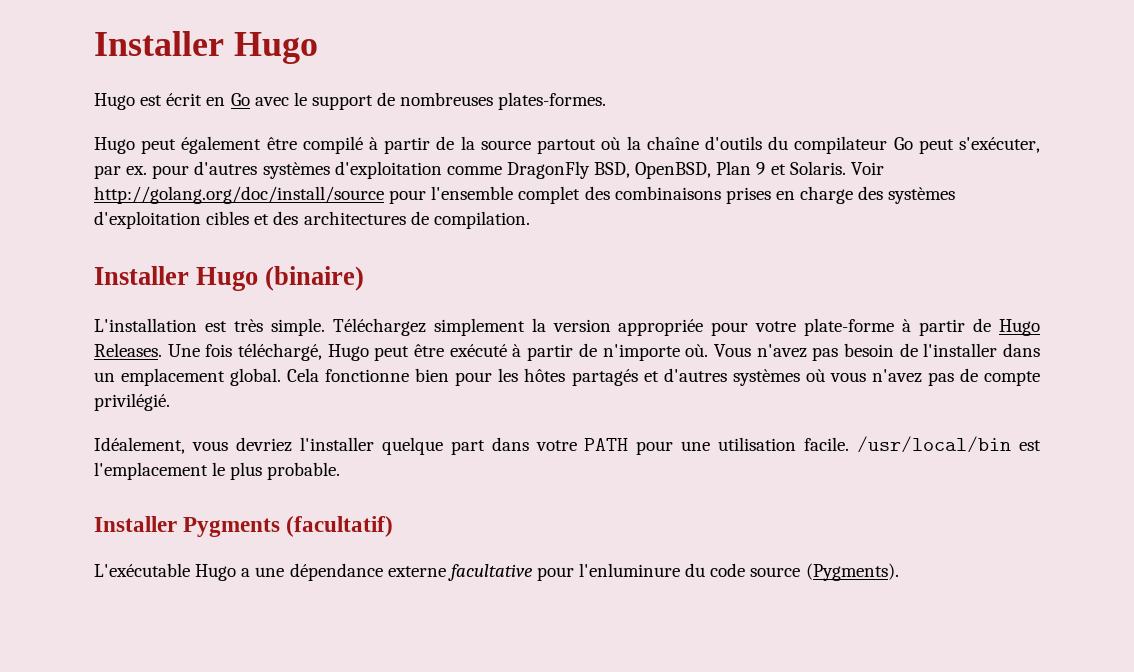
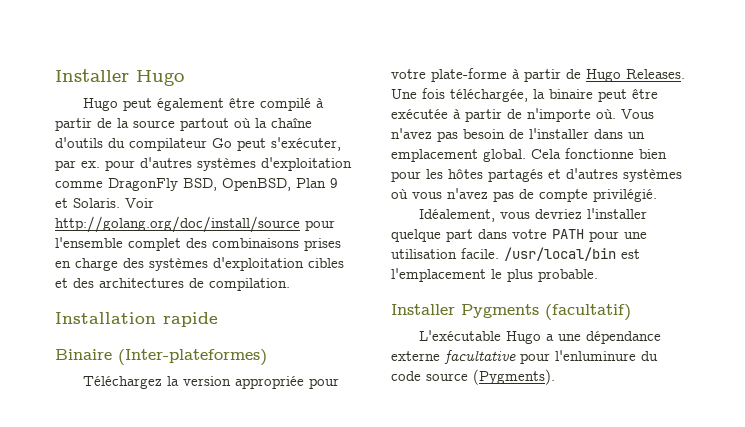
[94,31,318,64] [94,92,607,110] Installer Hugo // Hugo est écrit en Go avec le support de nombreuses plates-formes. -> [55,69,184,86] Installer Hugo
[94,266,365,291] [94,318,525,336] Installer Hugo (binaire) // L'installation est très simple. Téléchargez simplement -> [55,312,218,327] [55,349,267,366] [83,376,163,389] Installation rapide // Binaire (Inter-plateformes) // Téléchargez
[238,343,369,361] téléchargé, Hugo -> [450,89,593,102] téléchargée, la binaire
[449,344,507,357] exécuté -> [391,109,448,119] exécutée

